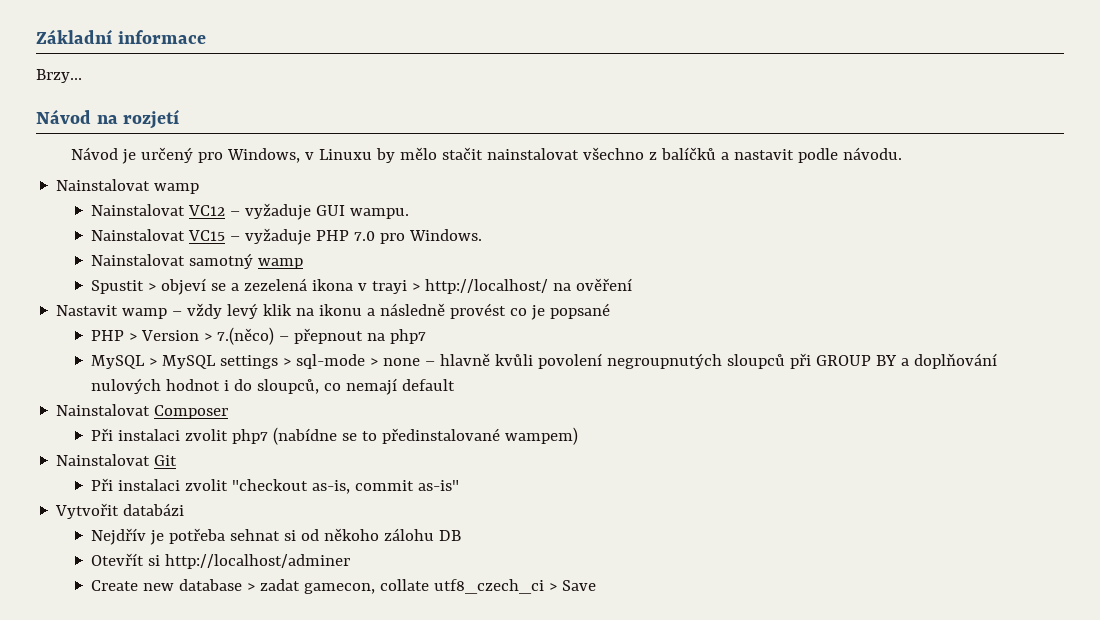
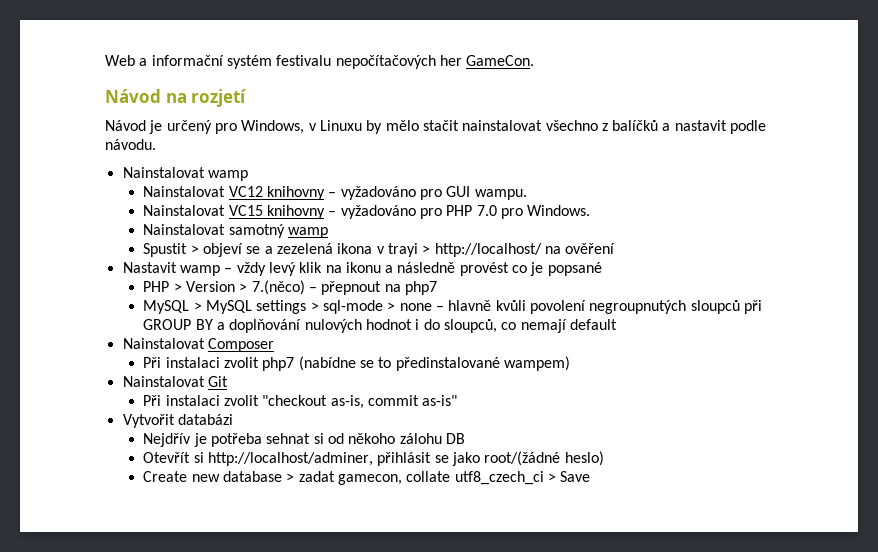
[36,29,206,44] [36,69,82,83] Základní informace // Brzy… -> [105,55,535,69] Web a informační systém festivalu nepočítačových her GameCon.
[230,203,312,220] – vyžaduje -> [267,186,443,200] knihovny – vyžadováno pro
[230,228,312,245] – vyžaduje -> [267,205,443,219] knihovny – vyžadováno pro
[165,554,351,569] http://localhost/adminer -> [208,451,604,466] http://localhost/adminer, přihlásit se jako root/(žádné heslo)

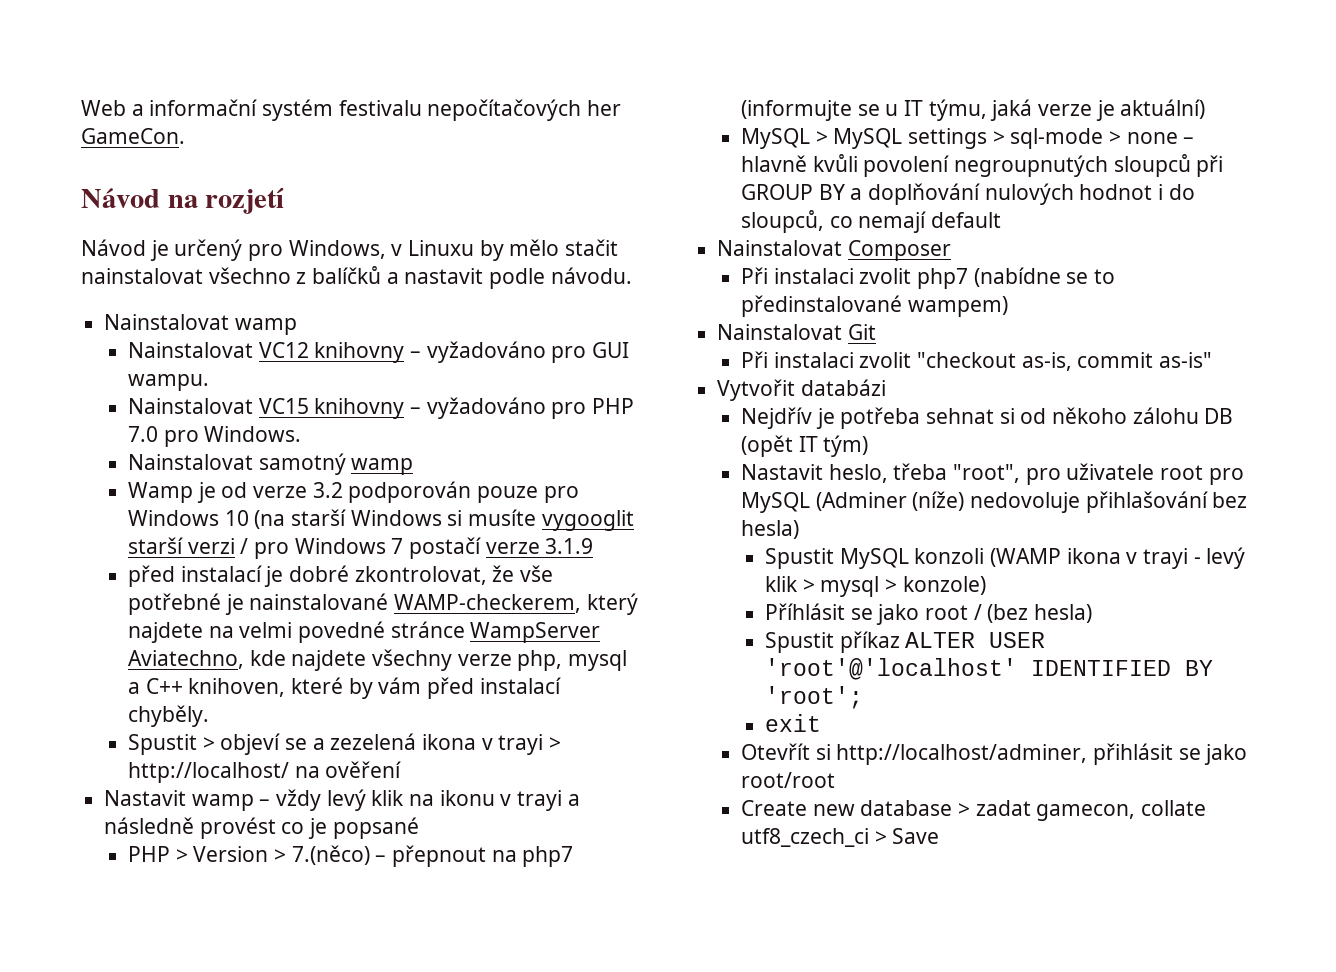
(329, 232) none -> [127,481,579,503] [127,509,634,531] [127,537,594,559] [127,565,553,587] [127,593,638,615] [127,621,601,643] [127,649,627,671] [127,677,561,699] [127,705,209,727] // Wamp je od verze 3.2 podporován pouze pro Windows 10 (na starší Windows si musíte vygooglit starší verzi / pro Windows 7 postačí verze 3.1.9 // před instalací je dobré zkontrolovat, že vše potřebné je nainstalované WAMP-checkerem, který najdete na velmi povedné stránce WampServer Aviatechno, kde najdete všechny verze php, mysql a C++ knihoven, které by vám před instalací chyběly.
(381, 267) none -> [500,790,563,811] v trayi
(437, 288) none -> [740,99,1206,121] (informujte se u IT týmu, jaká verze je aktuální)
(465, 438) none -> [740,435,869,457] [740,463,1244,485] [740,491,1248,513] [740,520,799,539] [764,547,1246,569] [764,576,986,597] [764,603,1092,625] [764,631,1046,653] [764,658,1213,680] [764,686,863,709] [764,714,821,732] (opět IT tým) // Nastavit heslo, třeba "root", pro uživatele root pro MySQL (Adminer (níže) nedovoluje přihlašování bez hesla) // Spustit MySQL konzoli (WAMP ikona v trayi - levý klik > mysql > konzole) // Příhlásit se jako root / (bez hesla) // Spustit příkaz ALTER USER 'root'@'localhost' IDENTIFIED BY 'root'; // exit
[484,451,604,466] root/(žádné heslo) -> [740,772,835,788] root/root

